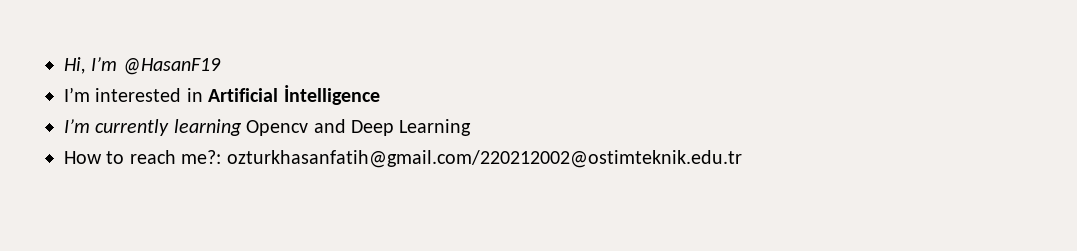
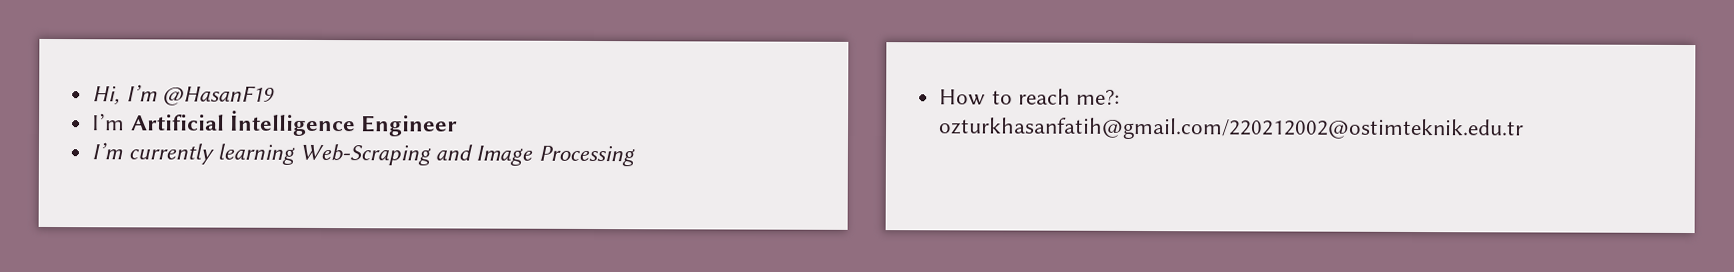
[95,88,203,102] interested in -> (126, 122) none
(380, 95) none -> [359,115,458,137] Engineer
[246,119,472,136] Opencv and Deep Learning -> [298,143,635,167] Web-Scraping and Image Processing

